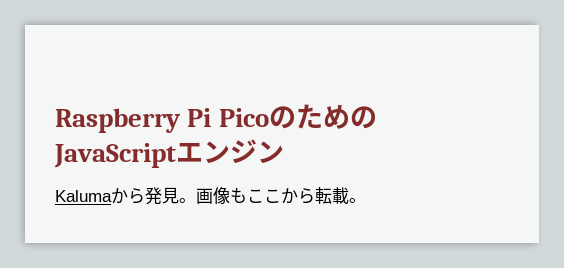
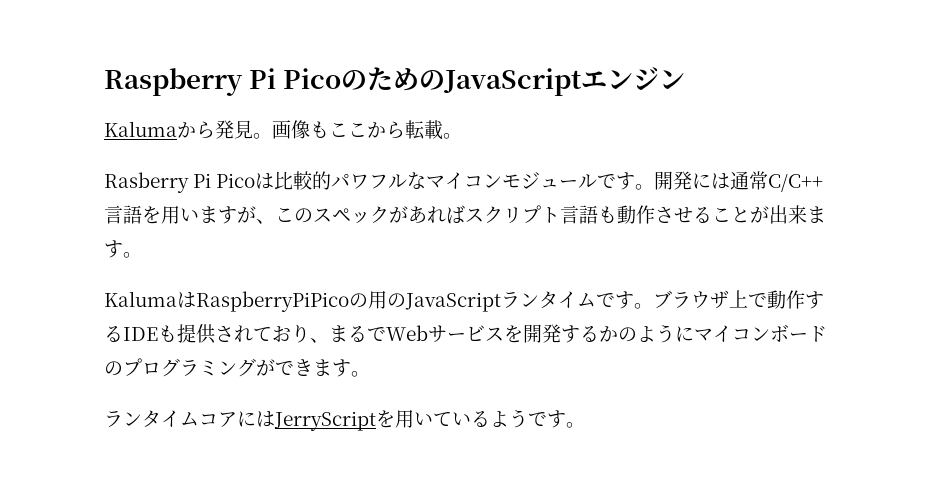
(366, 200) none -> [104,171,824,193] [104,205,826,224] [104,240,142,258] [104,290,824,312] [104,324,827,344] [104,358,370,377] [104,409,585,431] // Rasberry Pi Picoは比較的パワフルなマイコンモジュールです。開発には通常C/C++言語を用いますが、このスペックがあればスクリプト言語も動作させることが出来ます。 // KalumaはRaspberryPiPicoの用のJavaScriptランタイムです。ブラウザ上で動作するIDEも提供されており、まるでWebサービスを開発するかのようにマイコンボードのプログラミングができます。 // ランタイムコアにはJerryScriptを用いているようです。

